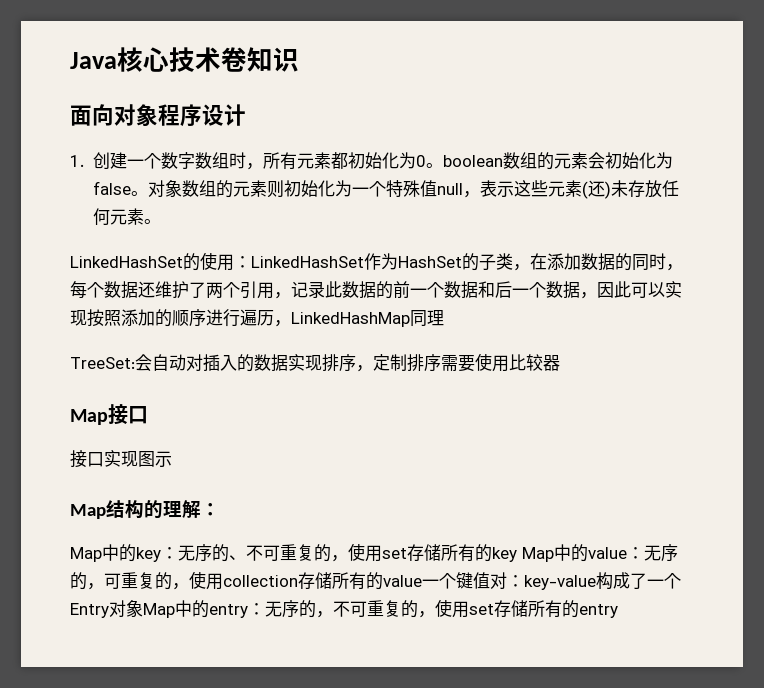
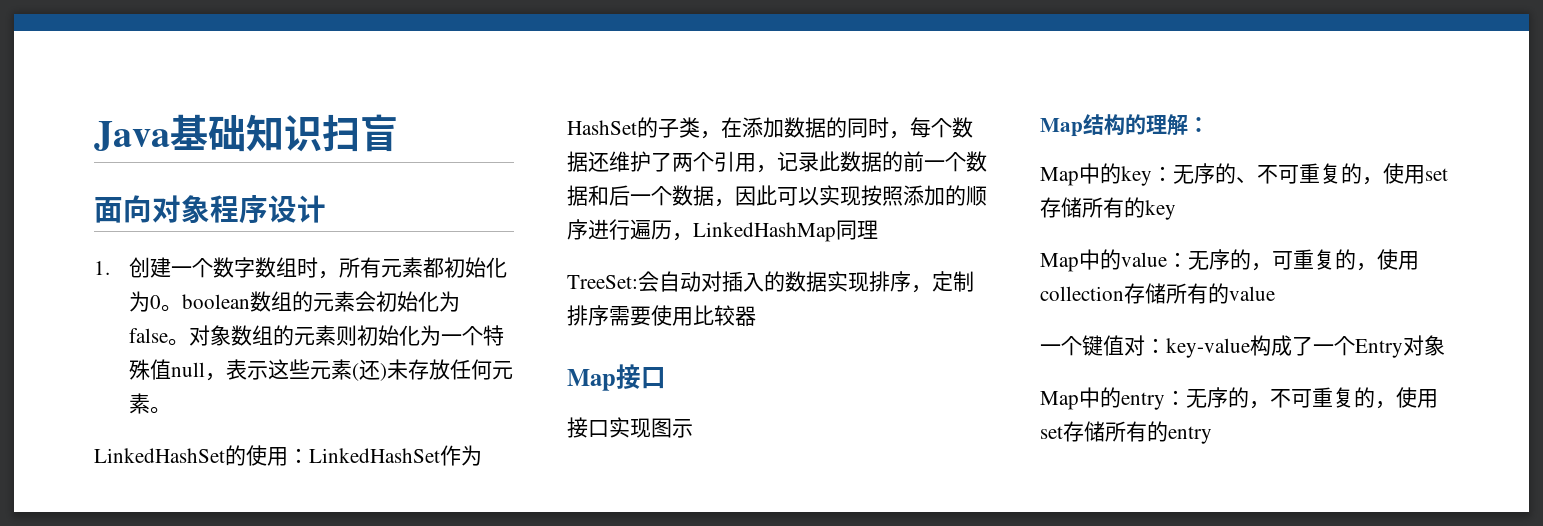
[117,47,247,72] 核心技术卷 -> [170,114,246,152] 基础
(299, 59) none -> [322,114,398,152] 扫盲
(517, 554) none -> (1176, 210) //
(422, 581) none -> (1275, 293) //
(143, 608) none -> (1445, 345) //

